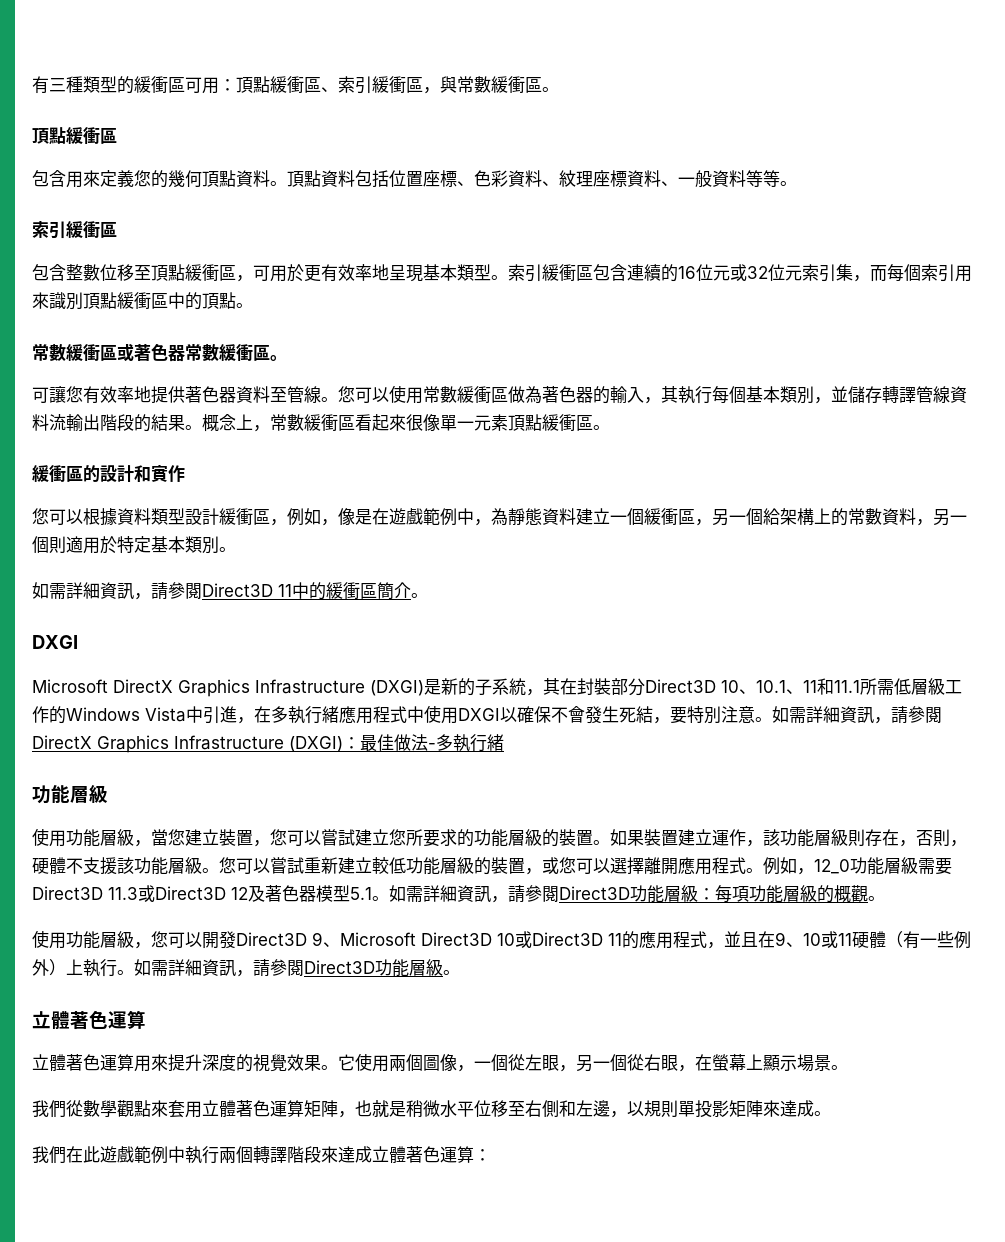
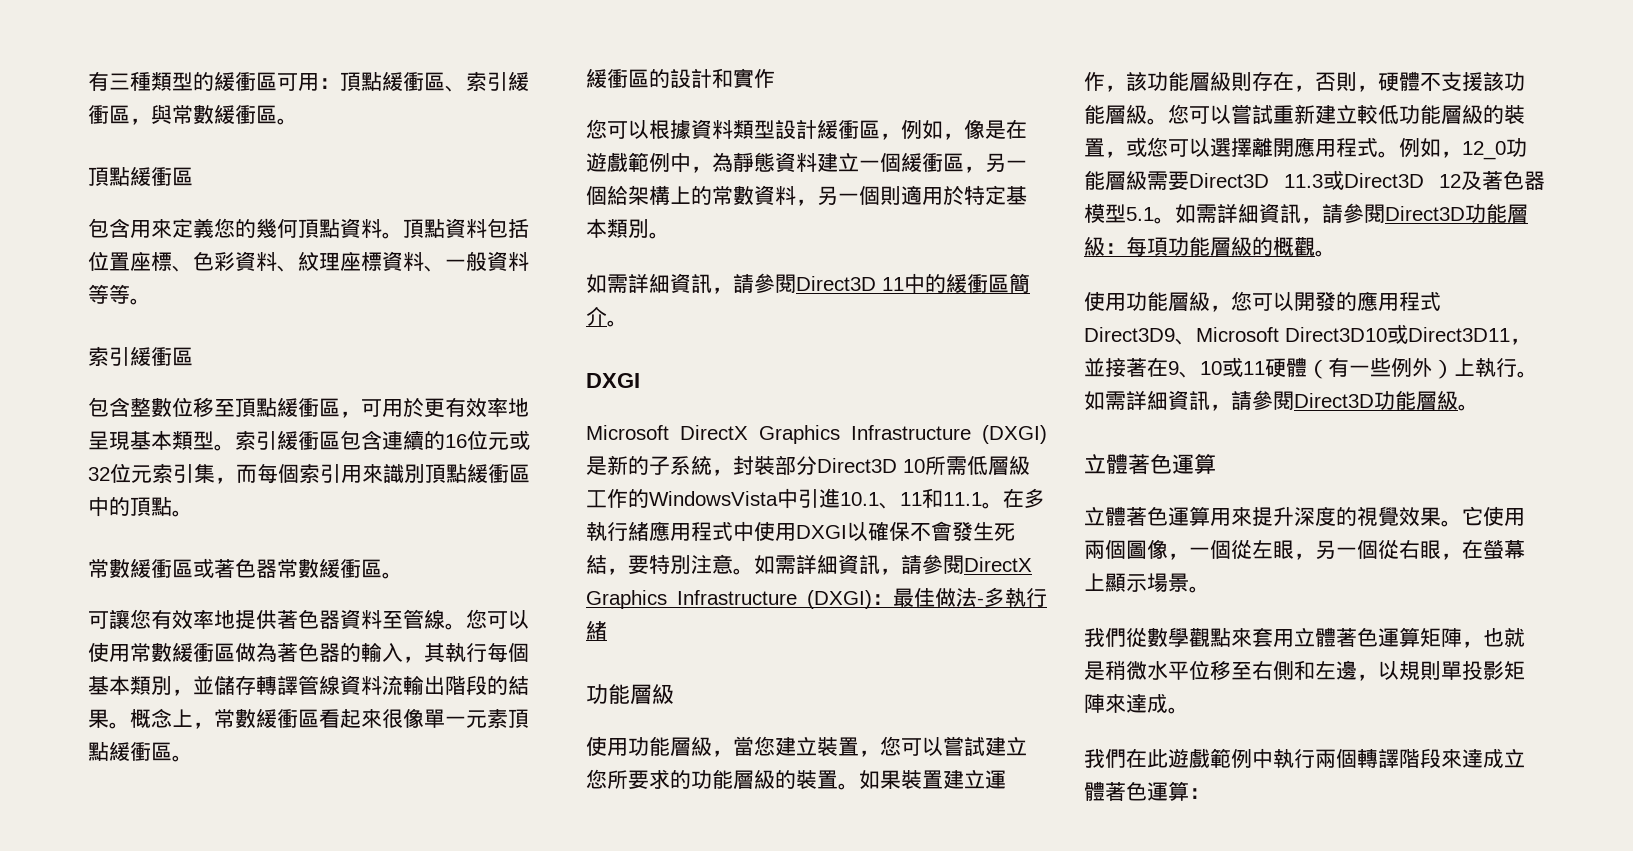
[543,678,577,695] 其在 -> (733, 472) none
[739,678,962,695] [32,706,254,724] 、10.1、11和11.1所需低層級工作的Windows Vista中引進， -> [925,456,1030,475] [586,488,1003,509] 所需低層級工作的WindowsVista中引進10.1、11和11.1。
[236,931,758,949] Direct3D 9、Microsoft Direct3D 10或Direct3D 11的應用程式，並且 -> [1336,291,1441,311] [1084,324,1531,345] [1084,358,1147,377] 的應用程式Direct3D9、Microsoft Direct3D10或Direct3D11，並接著

